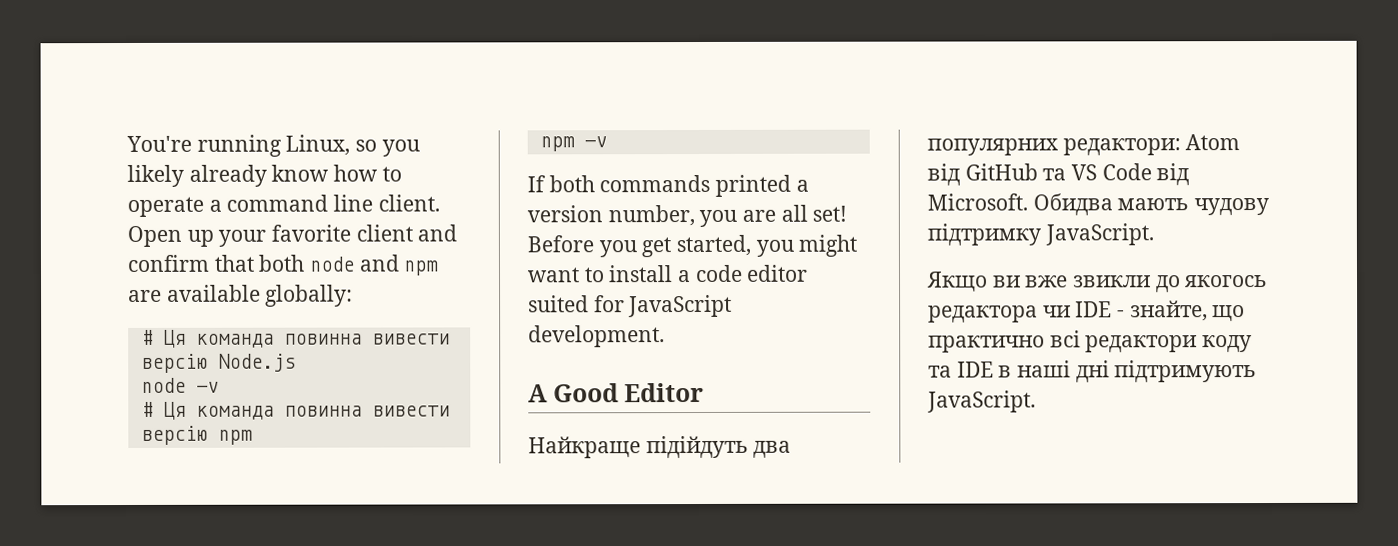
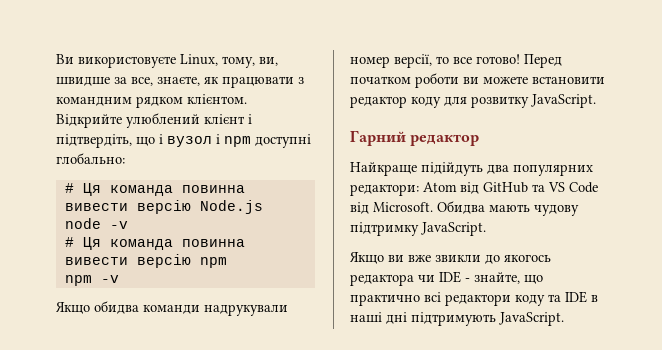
[126,134,420,157] [127,164,402,187] [127,194,440,217] [127,224,458,247] [127,254,440,276] [128,284,354,307] You're running Linux, so you likely already know how to operate a command line client. Open up your favorite client and confirm that both node and npm are available globally: -> [56,54,278,68] [56,76,304,88] [56,94,247,108] [56,113,252,128] [56,134,311,148] [56,153,125,164] Ви використовуєте Linux, тому, ви, швидше за все, знаєте, як працювати з командним рядком клієнтом. Відкрийте улюблений клієнт і підтвердіть, що і вузол і npm доступні глобально:
[527,174,809,197] [527,204,848,227] [527,234,858,258] [527,264,809,283] [528,294,733,318] [528,325,665,348] [528,382,705,403] If both commands printed a version number, you are all set! Before you get started, you might want to install a code editor suited for JavaScript development. // A Good Editor -> [56,301,288,316] [350,54,562,68] [350,73,605,88] [350,94,596,108] [350,130,480,146] Якщо обидва команди надрукували номер версії, то все готово! Перед початком роботи ви можете встановити редактор коду для розвитку JavaScript. // Гарний редактор

